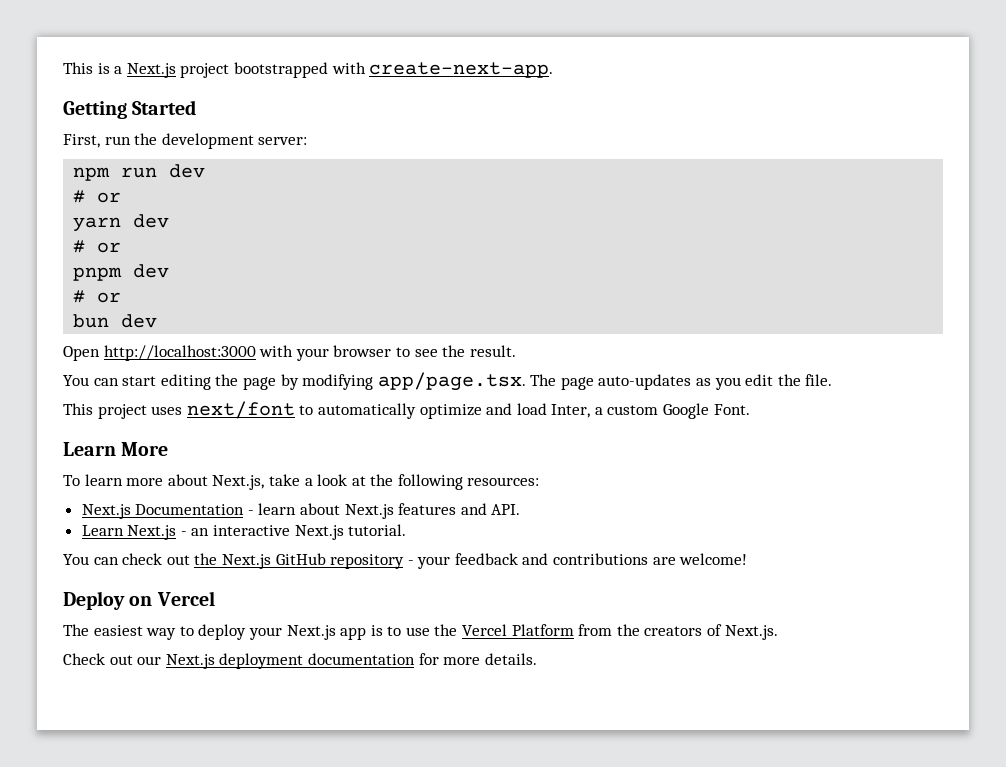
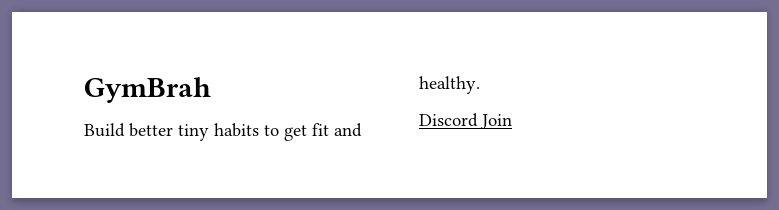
[63,62,554,78] [63,100,197,119] [63,133,308,149] [73,164,206,181] [73,190,122,203] [73,214,170,232] [73,240,122,253] [73,264,170,281] [73,290,122,303] [73,314,158,328] [63,345,516,361] [63,372,833,391] [63,401,750,419] [63,442,169,456] [63,474,540,490] [81,503,521,519] [81,524,407,540] [63,553,748,569] [63,591,215,610] [63,624,778,640] [63,653,537,669] This is a Next.js project bootstrapped with create-next-app. // Getting Started // First, run the development server: // npm run dev // # or // yarn dev // # or // pnpm dev // # or // bun dev // Open http://localhost:3000 with your browser to see the result. // You can start editing the page by modifying app/page.tsx. The page auto-updates as you edit the file. // This project uses next/font to automatically optimize and load Inter, a custom Google Font. // Learn More // To learn more about Next.js, take a look at the following resources: // Next.js Documentation - learn about Next.js features and API. // Learn Next.js - an interactive Next.js tutorial. // You can check out the Next.js GitHub repository - your feedback and contributions are welcome! // Deploy on Vercel // The easiest way to deploy your Next.js app is to use the Vercel Platform from the creators of Next.js. // Check out our Next.js deployment documentation for more details. -> [84,77,211,103] [84,123,362,141] [419,76,480,94] [419,113,512,129] GymBrah // Build better tiny habits to get fit and healthy. // Discord Join

